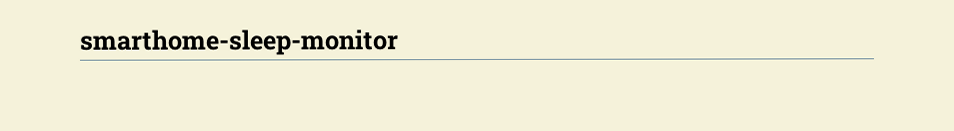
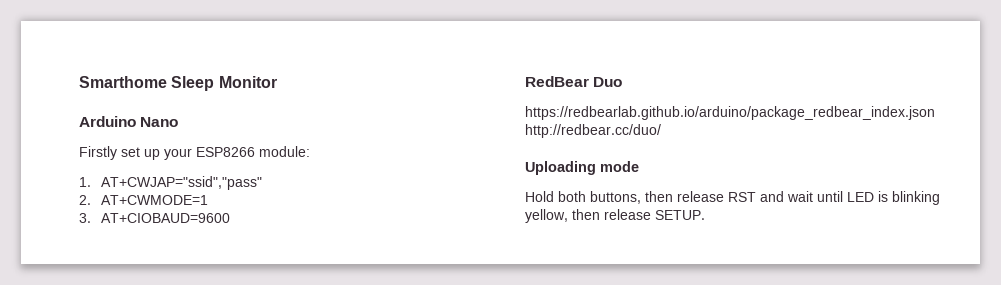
[79,29,398,56] smarthome-sleep-monitor -> [79,76,277,91] [79,116,179,127] [79,146,310,160] [79,176,262,190] [79,195,208,205] [79,213,230,223] [525,76,623,87] [525,106,935,120] [525,124,661,138] [525,161,639,175] [525,191,940,205] [525,209,705,223] Smarthome Sleep Monitor // Arduino Nano // Firstly set up your ESP8266 module: // 1. AT+CWJAP="ssid","pass" // 2. AT+CWMODE=1 // 3. AT+CIOBAUD=9600 // RedBear Duo // https://redbearlab.github.io/arduino/package_redbear_index.json http://redbear.cc/duo/ // Uploading mode // Hold both buttons, then release RST and wait until LED is blinking yellow, then release SETUP.

